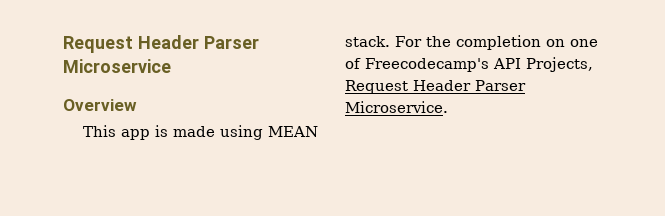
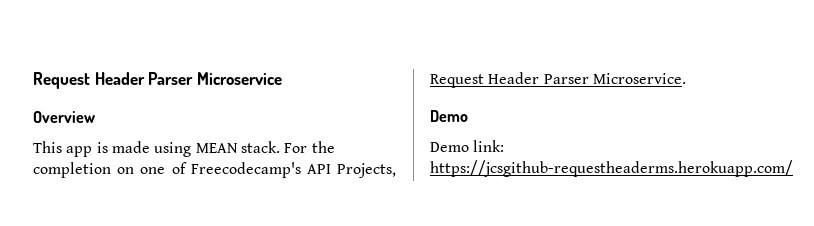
(448, 107) none -> [430,110,468,122] [430,140,505,152] [430,160,793,177] // Demo // Demo link: https://jcsgithub-requestheaderms.herokuapp.com/

